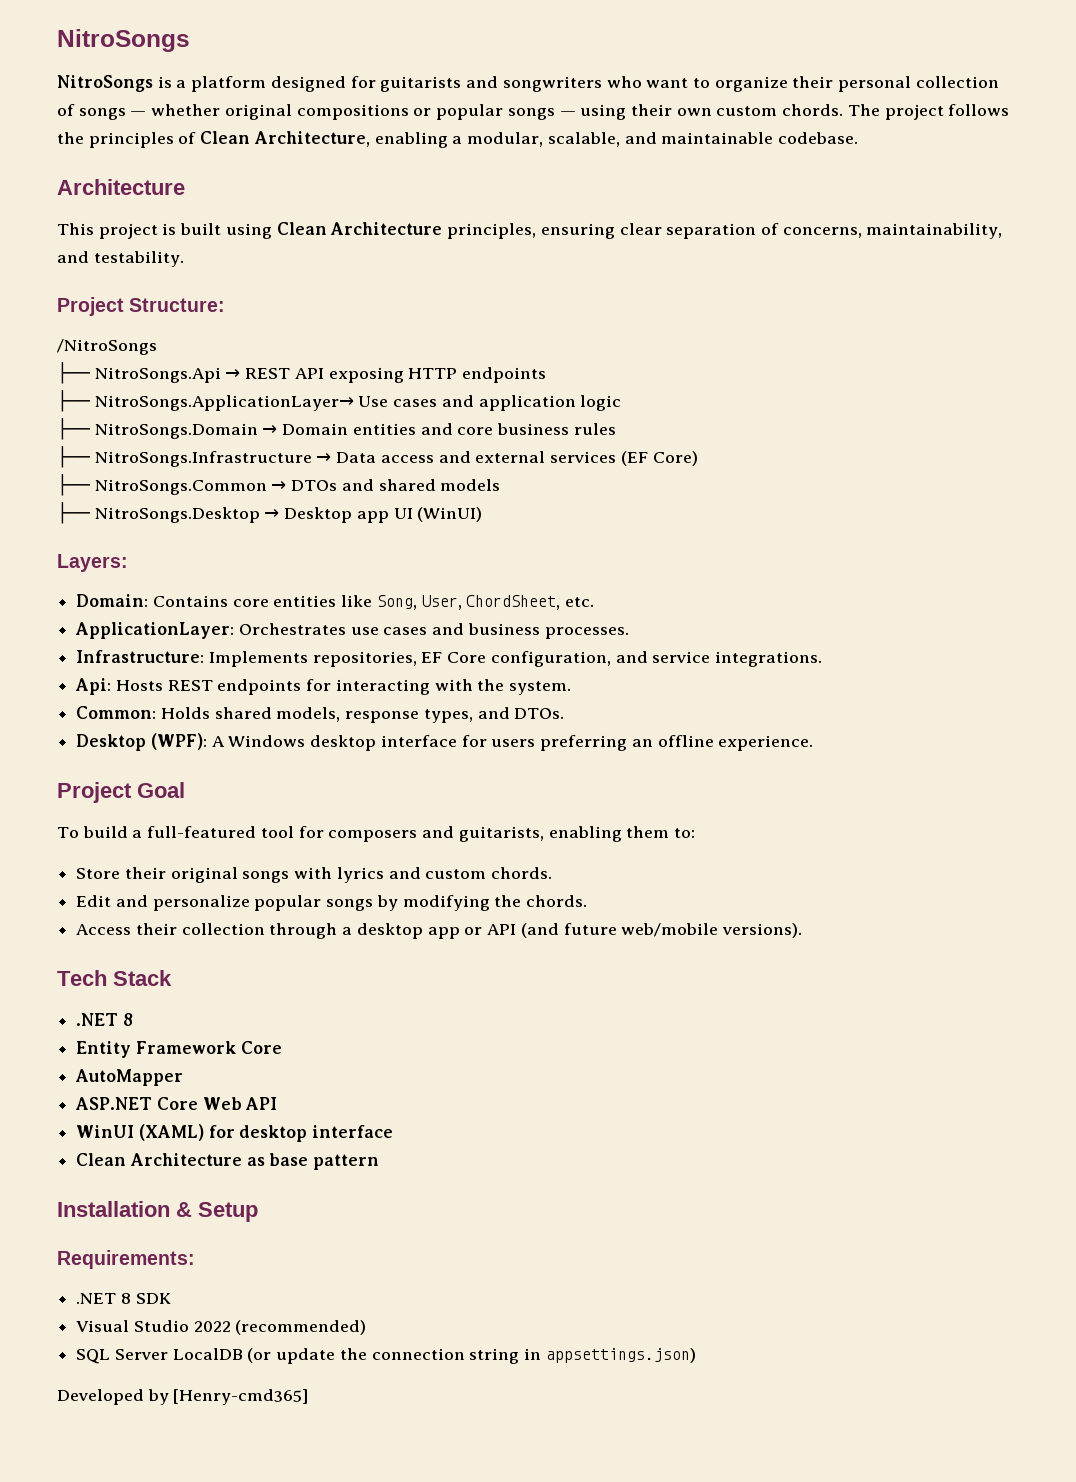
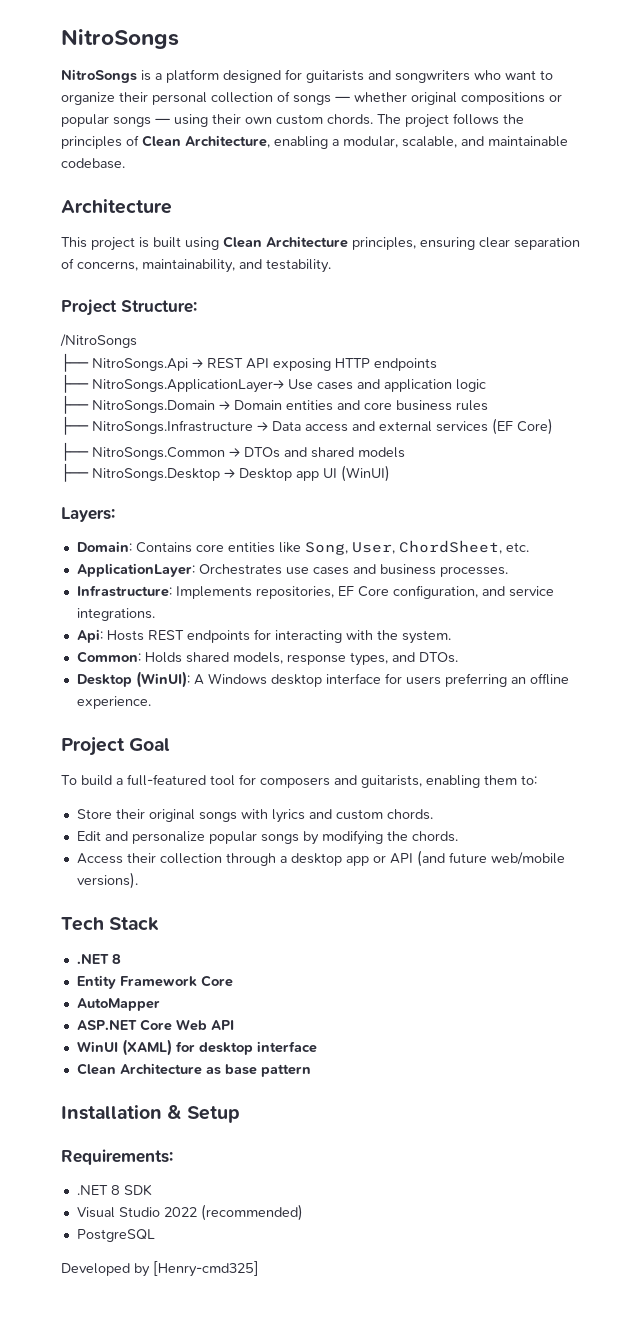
[150,733,207,750] (WPF): -> [135,671,190,688] (WinUI):
[76,1348,696,1364] SQL Server LocalDB (or update the connection string in appsettings.json) -> [76,1229,155,1242] PostgreSQL
[173,1389,309,1405] [Henry-cmd365] -> [153,1261,259,1277] [Henry-cmd325]

